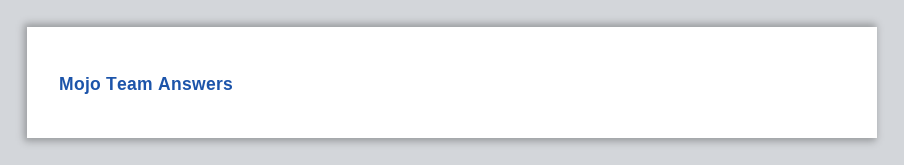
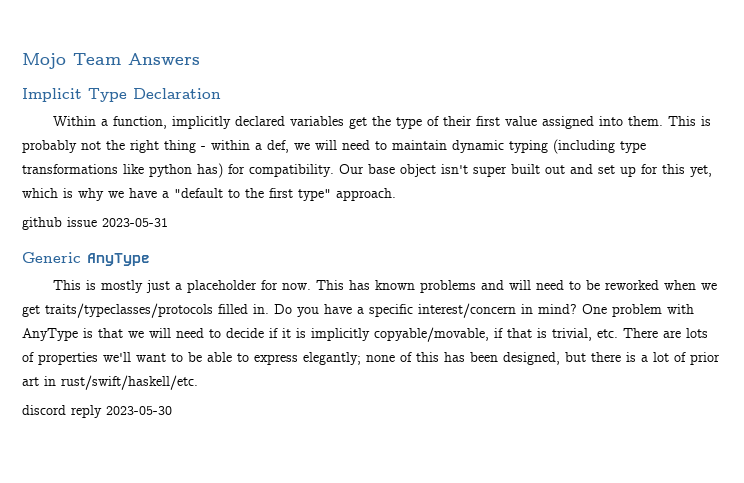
(233, 83) none -> [22,88,221,102] [53,116,712,129] [22,139,646,154] [22,163,712,178] [22,188,396,201] [22,217,168,230] [22,252,150,266] [53,280,718,293] [22,303,694,318] [22,327,708,342] [22,352,720,365] [22,375,198,390] [22,405,172,418] // Implicit Type Declaration // Within a function, implicitly declared variables get the type of their first value assigned into them. This is probably not the right thing - within a def, we will need to maintain dynamic typing (including type transformations like python has) for compatibility. Our base object isn't super built out and set up for this yet, which is why we have a "default to the first type" approach. // github issue 2023-05-31 // Generic AnyType // This is mostly just a placeholder for now. This has known problems and will need to be reworked when we get traits/typeclasses/protocols filled in. Do you have a specific interest/concern in mind? One problem with AnyType is that we will need to decide if it is implicitly copyable/movable, if that is trivial, etc. There are lots of properties we'll want to be able to express elegantly; none of this has been designed, but there is a lot of prior art in rust/swift/haskell/etc. // discord reply 2023-05-30

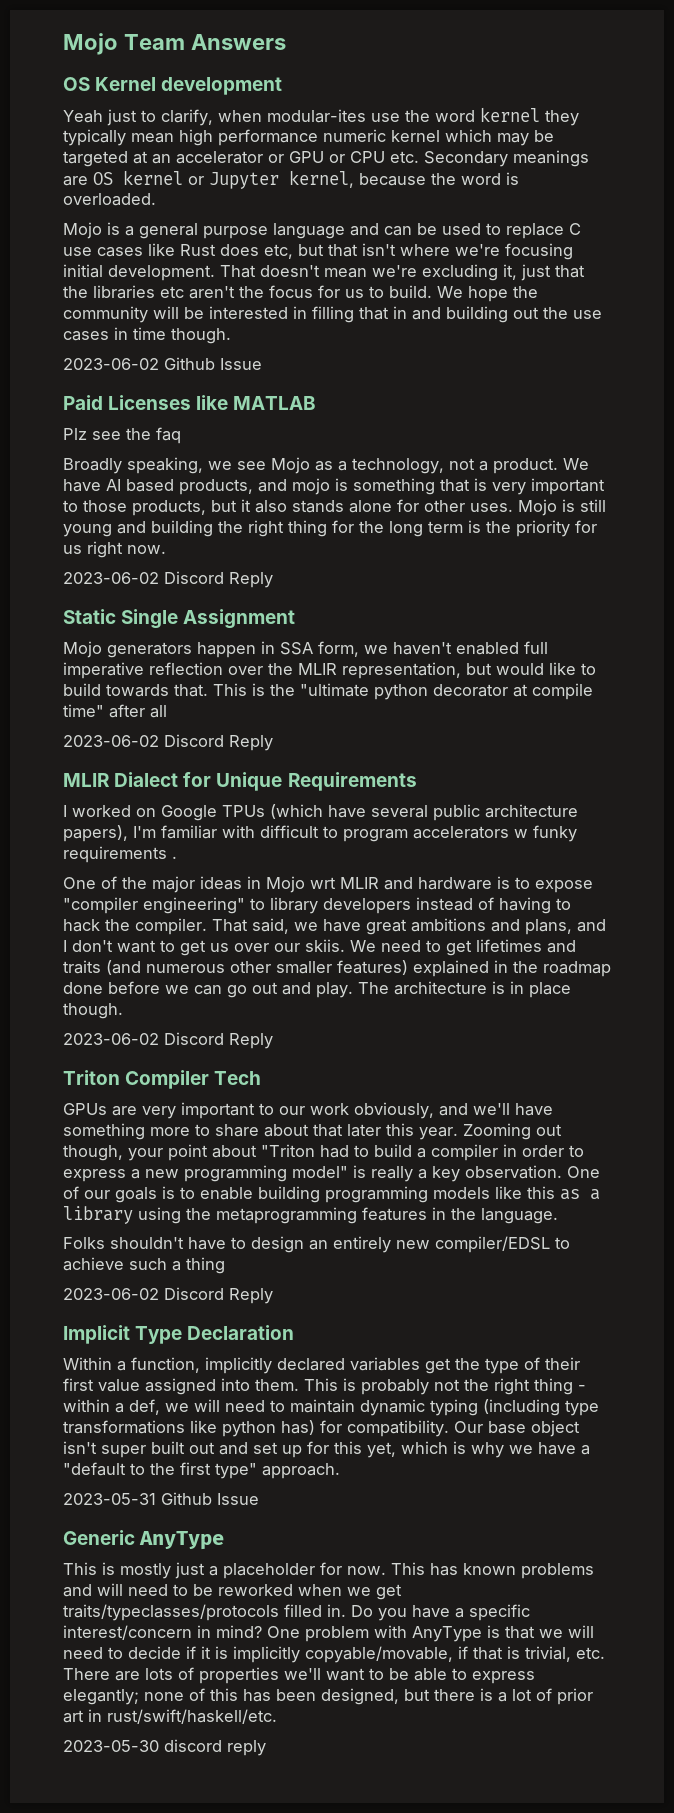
(200, 59) none -> [63,77,283,95] [63,107,579,126] [63,129,554,146] [63,150,589,167] [63,170,519,189] [63,193,156,206] [63,222,581,239] [63,243,573,260] [63,264,585,281] [63,285,538,302] [63,306,602,323] [63,327,231,344] [63,357,262,370] [63,395,317,410] [63,427,181,444] [63,457,589,474] [63,478,605,495] [63,499,606,516] [63,520,597,537] [63,541,166,558] [63,571,273,588] [63,609,296,629] [63,641,548,658] [63,662,596,679] [63,683,593,700] [63,704,167,718] [63,734,273,751] [63,772,417,791] [63,804,578,821] [63,825,577,842] [63,846,177,863] [63,876,593,893] [63,897,571,914] [63,918,606,935] [63,939,576,956] [63,960,611,977] [63,981,571,998] [63,1003,123,1019] [63,1032,273,1049] [63,1070,262,1089] [63,1102,553,1119] [63,1123,562,1140] [63,1144,584,1161] [63,1165,600,1182] [63,1186,600,1203] [63,1206,558,1224] [63,1236,570,1253] [63,1257,225,1274] [63,1287,273,1304] // OS Kernel development // Yeah just to clarify, when modular-ites use the word kernel they typically mean high performance numeric kernel which may be targeted at an accelerator or GPU or CPU etc. Secondary meanings are OS kernel or Jupyter kernel, because the word is overloaded. // Mojo is a general purpose language and can be used to replace C use cases like Rust does etc, but that isn't where we're focusing initial development. That doesn't mean we're excluding it, just that the libraries etc aren't the focus for us to build. We hope the community will be interested in filling that in and building out the use cases in time though. // 2023-06-02 Github Issue // Paid Licenses like MATLAB // Plz see the faq // Broadly speaking, we see Mojo as a technology, not a product. We have AI based products, and mojo is something that is very important to those products, but it also stands alone for other uses. Mojo is still young and building the right thing for the long term is the priority for us right now. // 2023-06-02 Discord Reply // Static Single Assignment // Mojo generators happen in SSA form, we haven't enabled full imperative reflection over the MLIR representation, but would like to build towards that. This is the "ultimate python decorator at compile time" after all // 2023-06-02 Discord Reply // MLIR Dialect for Unique Requirements // I worked on Google TPUs (which have several public architecture papers), I'm familiar with difficult to program accelerators w funky requirements . // One of the major ideas in Mojo wrt MLIR and hardware is to expose "compiler engineering" to library developers instead of having to hack the compiler. That said, we have great ambitions and plans, and I don't want to get us over our skiis. We need to get lifetimes and traits (and numerous other smaller features) explained in the roadmap done before we can go out and play. The architecture is in place though. // 2023-06-02 Discord Reply // Triton Compiler Tech // GPUs are very important to our work obviously, and we'll have something more to share about that later this year. Zooming out though, your point about "Triton had to build a compiler in order to express a new programming model" is really a key observation. One of our goals is to enable building programming models like this as a library using the metaprogramming features in the language. // Folks shouldn't have to design an entirely new compiler/EDSL to achieve such a thing // 2023-06-02 Discord Reply
[22,217,97,230] github issue -> (340, 1471) none
(168, 222) none -> [161,1492,259,1505] Github Issue
(198, 382) none -> [63,1740,159,1752] 2023-05-30
[106,406,172,415] 2023-05-30 -> (266, 1748) none

